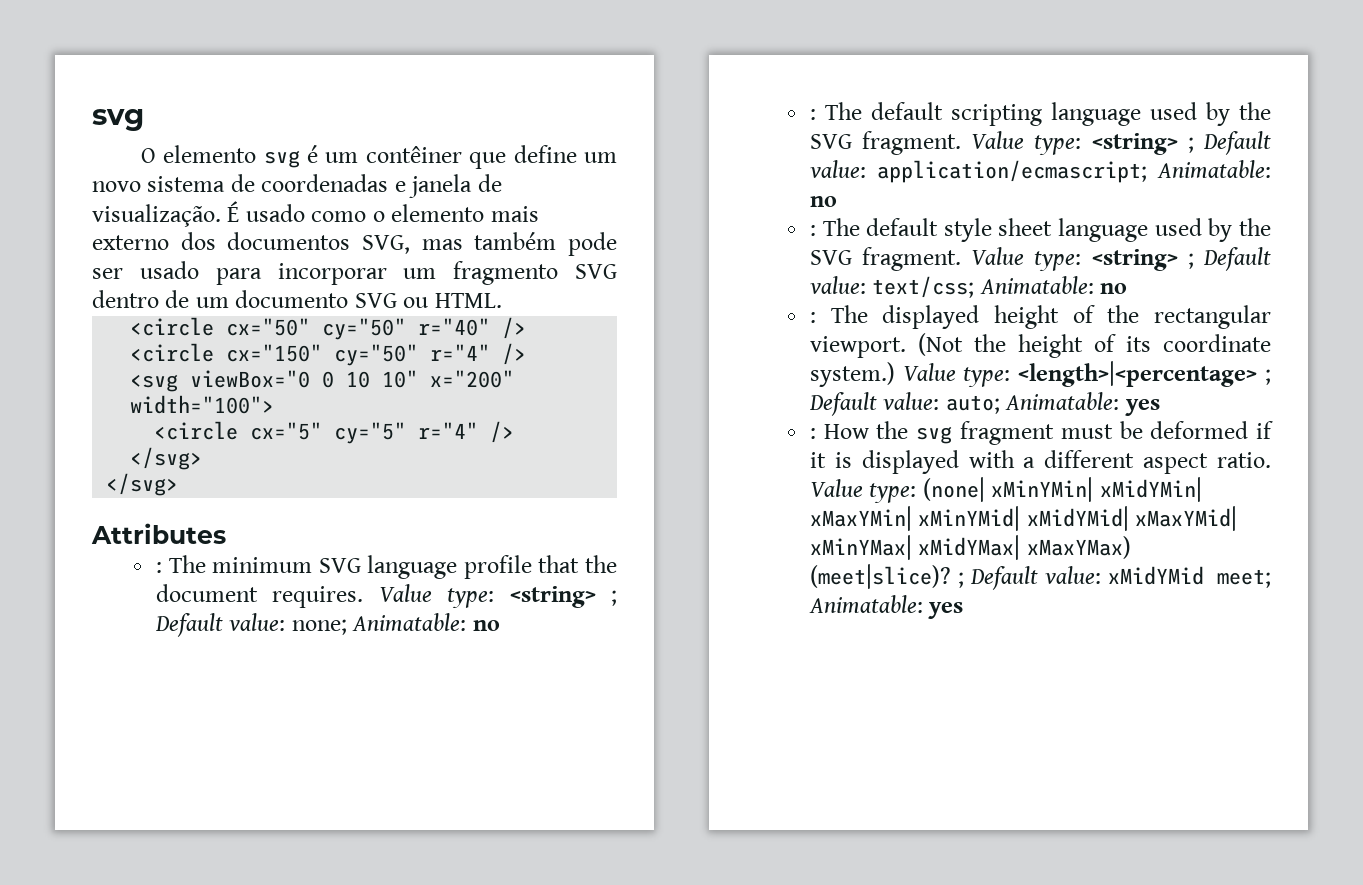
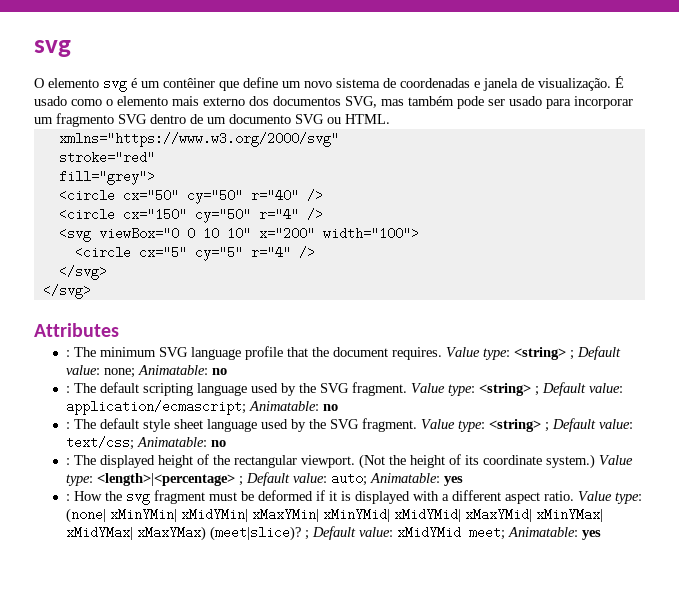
(502, 300) none -> [58,132,339,147] [58,151,155,164] [58,170,155,185] // xmlns="https://www.w3.org/2000/svg" // stroke="red" // fill="grey">

